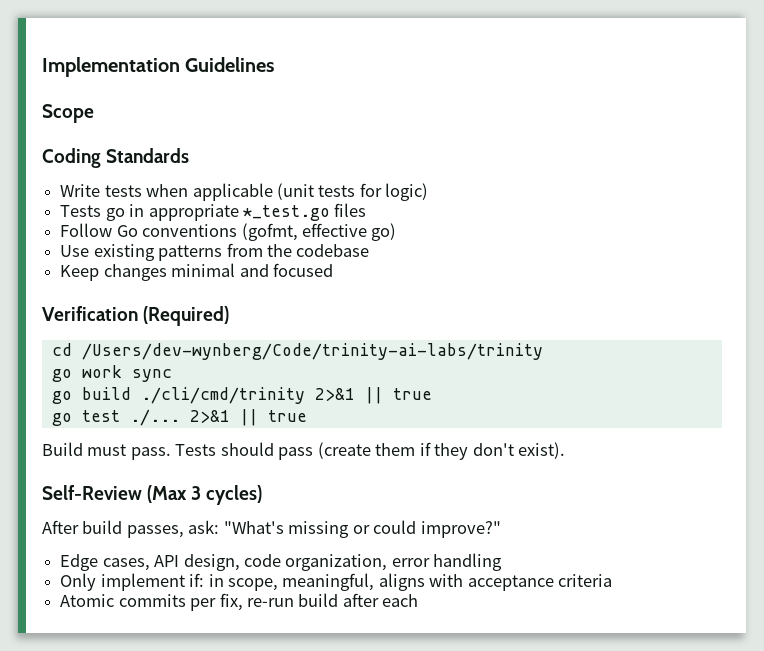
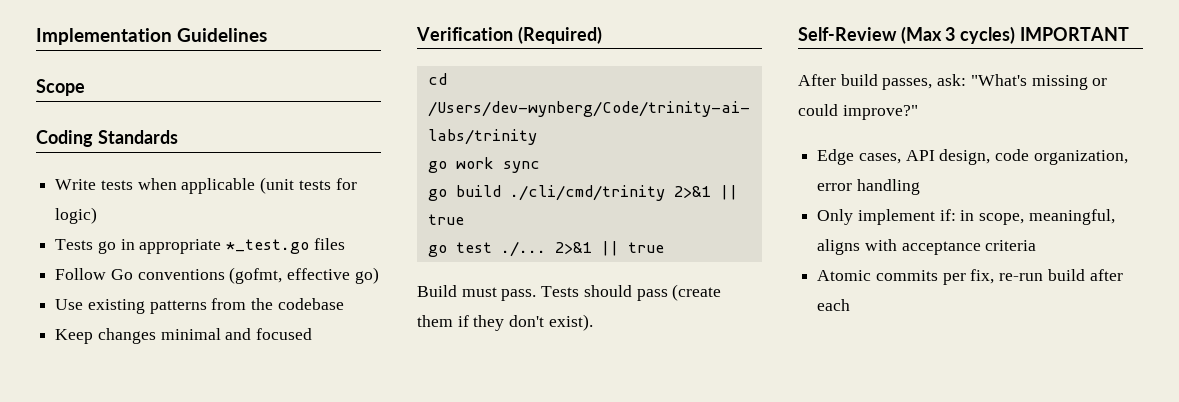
(263, 495) none -> [1019,27,1129,41] IMPORTANT

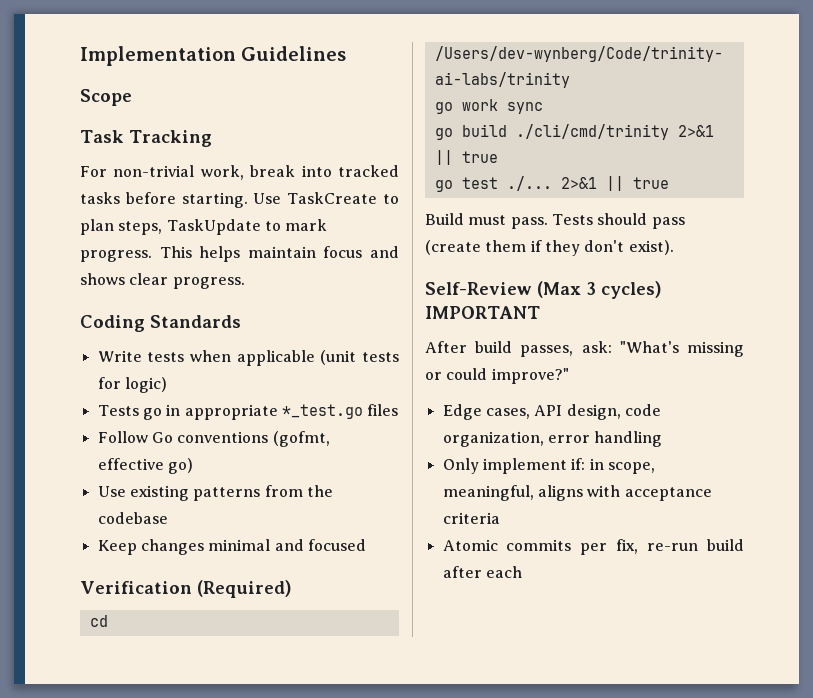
(85, 87) none -> [80,130,212,147] [80,165,400,180] [80,192,399,208] [80,219,328,235] [80,246,399,262] [80,273,245,289] // Task Tracking // For non-trivial work, break into tracked tasks before starting. Use TaskCreate to plan steps, TaskUpdate to mark progress. This helps maintain focus and shows clear progress.

